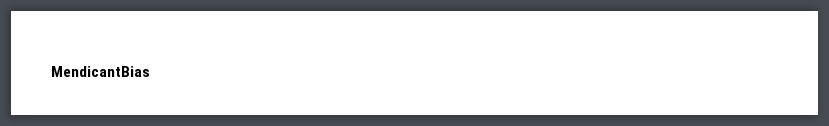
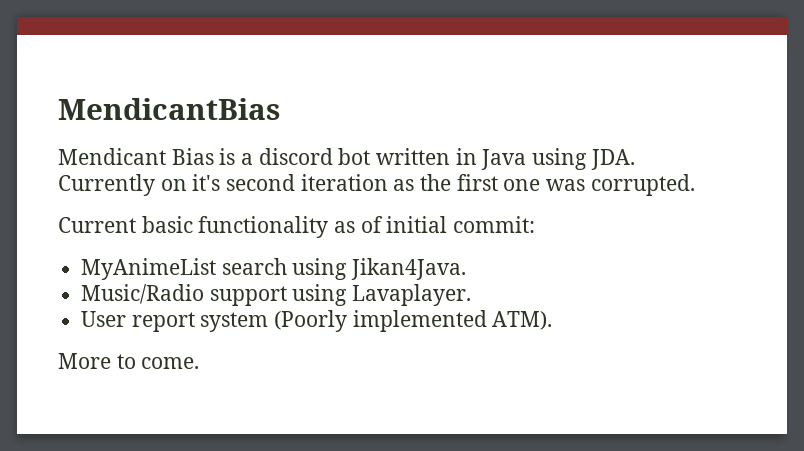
(150, 71) none -> [58,148,635,170] [58,174,695,196] [58,216,536,238] [81,258,467,280] [81,284,472,306] [81,310,553,332] [58,353,200,369] // Mendicant Bias is a discord bot written in Java using JDA. Currently on it's second iteration as the first one was corrupted. // Current basic functionality as of initial commit: // MyAnimeList search using Jikan4Java. // Music/Radio support using Lavaplayer. // User report system (Poorly implemented ATM). // More to come.

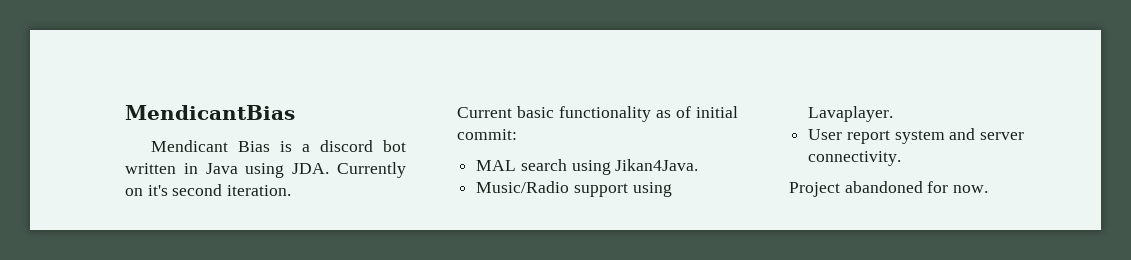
[300,174,695,196] iteration as the first one was corrupted. -> [227,185,292,196] iteration.
[81,258,217,280] MyAnimeList -> [476,160,517,171] MAL
[274,310,553,332] [58,353,200,369] (Poorly implemented ATM). // More to come. -> [949,128,1025,140] [808,151,902,166] [789,181,989,197] and server connectivity. // Project abandoned for now.

